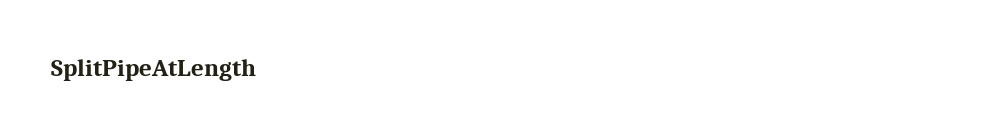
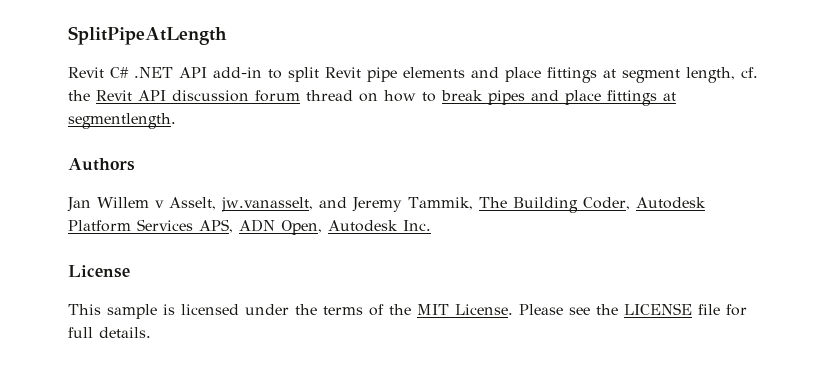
(256, 70) none -> [68,67,758,83] [68,90,676,106] [68,113,176,129] [68,158,135,171] [67,197,706,213] [68,219,431,235] [68,265,130,278] [68,303,747,319] [68,327,151,338] // Revit C# .NET API add-in to split Revit pipe elements and place fittings at segment length, cf. the Revit API discussion forum thread on how to break pipes and place fittings at segmentlength. // Authors // Jan Willem v Asselt, jw.vanasselt, and Jeremy Tammik, The Building Coder, Autodesk Platform Services APS, ADN Open, Autodesk Inc. // License // This sample is licensed under the terms of the MIT License. Please see the LICENSE file for full details.

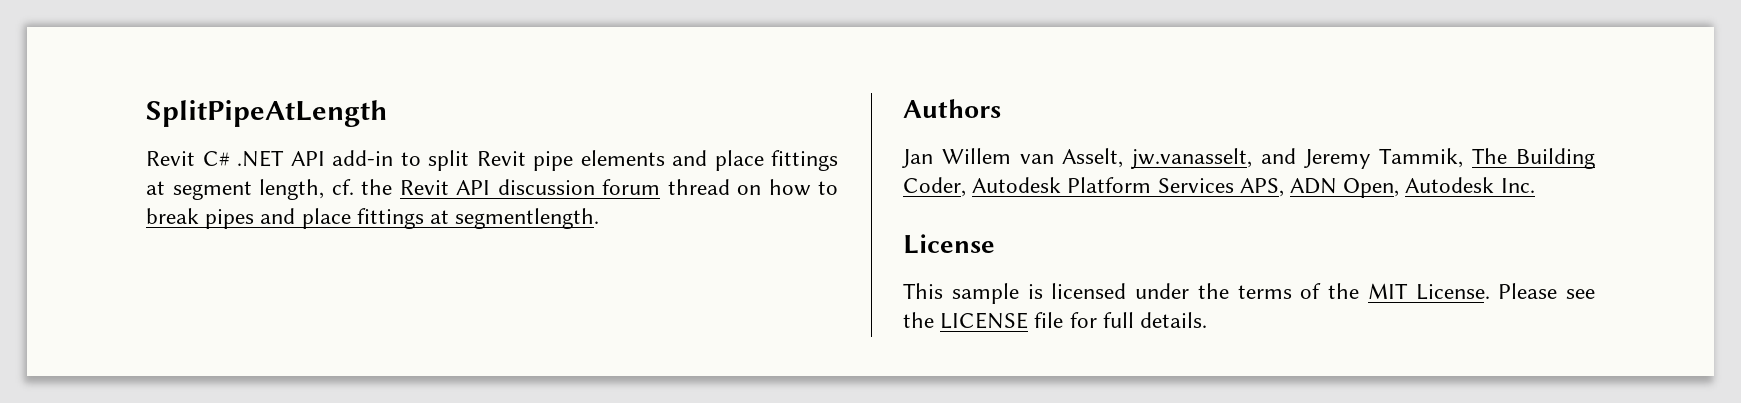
[155,200,164,208] v -> [1019,154,1054,164] van

